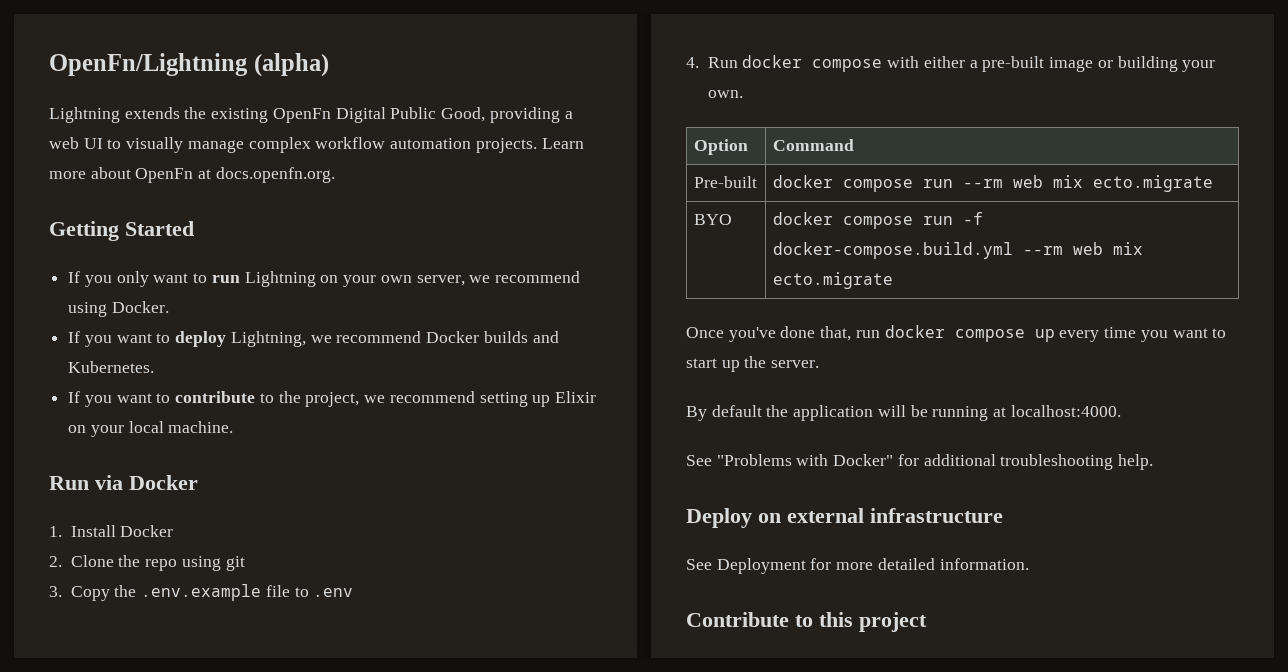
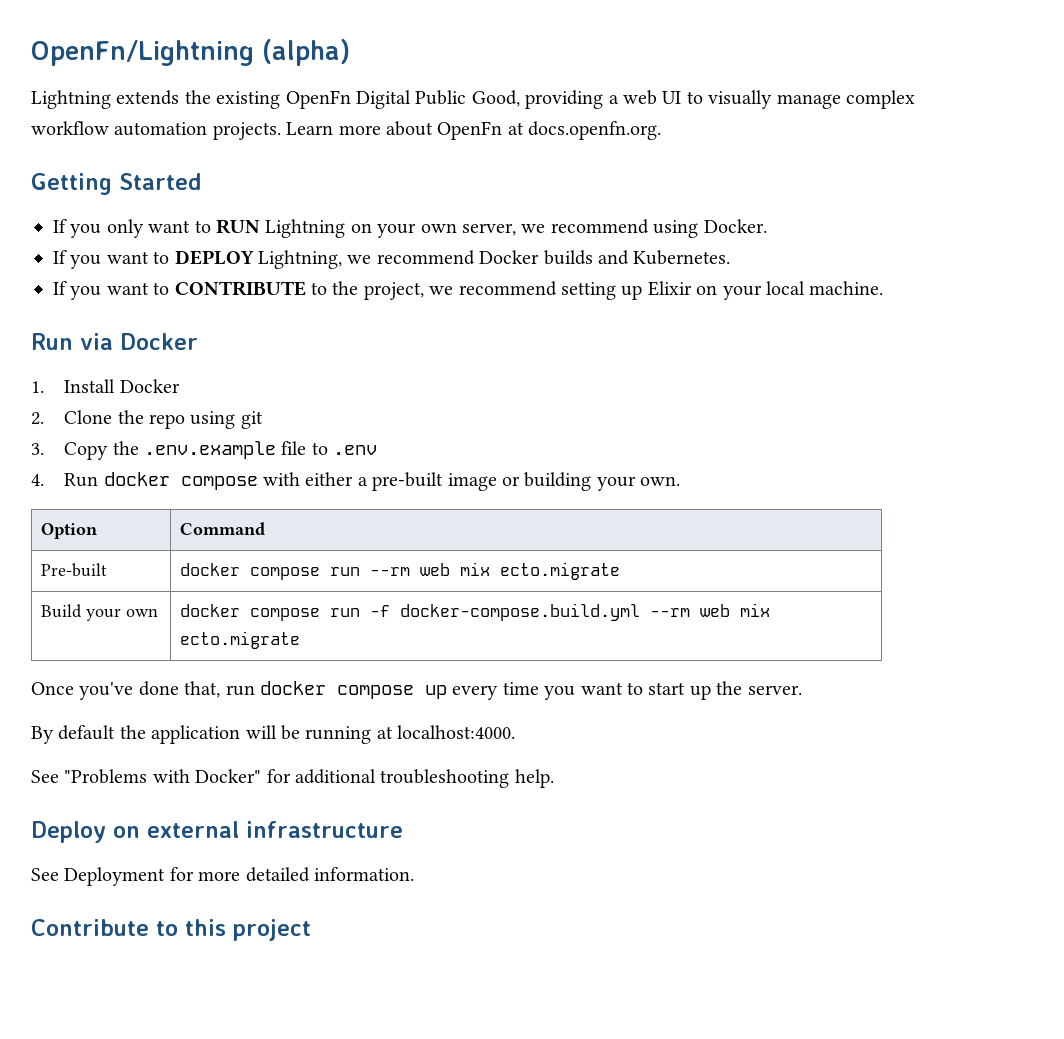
[211,275,240,283] run -> [216,219,260,234] RUN
[175,331,227,347] deploy -> [174,250,254,265] DEPLOY
[175,391,256,403] contribute -> [174,281,306,296] CONTRIBUTE
[693,214,732,225] BYO -> [40,604,158,621] Build your own

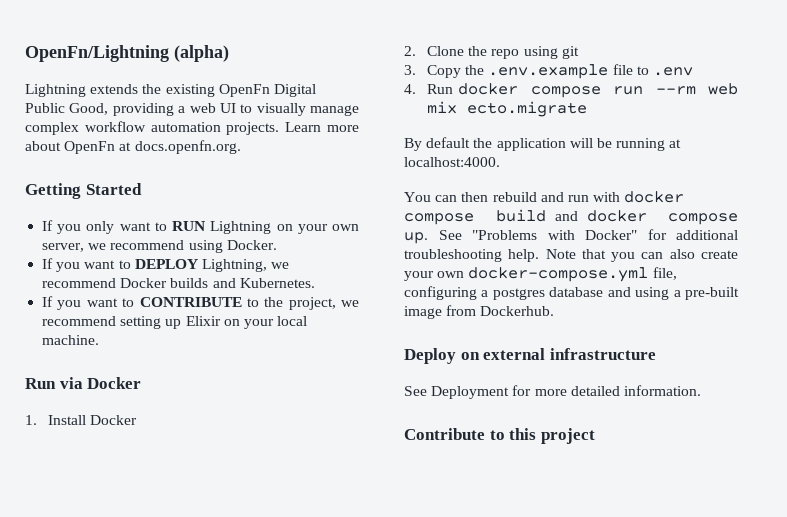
[262,472,681,491] [40,523,97,539] [179,522,265,535] [40,563,107,577] [179,563,320,580] with either a pre-built image or building your own. // Option | Command // Pre-built | docker compose -> (601, 92) none
[40,604,158,621] [179,603,770,621] [179,631,300,649] [31,681,802,700] // Build your own | docker compose run -f docker-compose.build.yml --rm web mix ecto.migrate // Once you've done that, run docker compose up every time you want to start up the server. -> (588, 109) none
(516, 732) none -> [404,191,685,203] [404,209,738,225] [404,232,428,244] You can then rebuild and run with docker compose build and docker compose up.
(554, 778) none -> [545,249,738,262] [404,267,677,282] [404,286,739,300] [404,305,555,319] Note that you can also create your own docker-compose.yml file, configuring a postgres database and using a pre-built image from Dockerhub.

